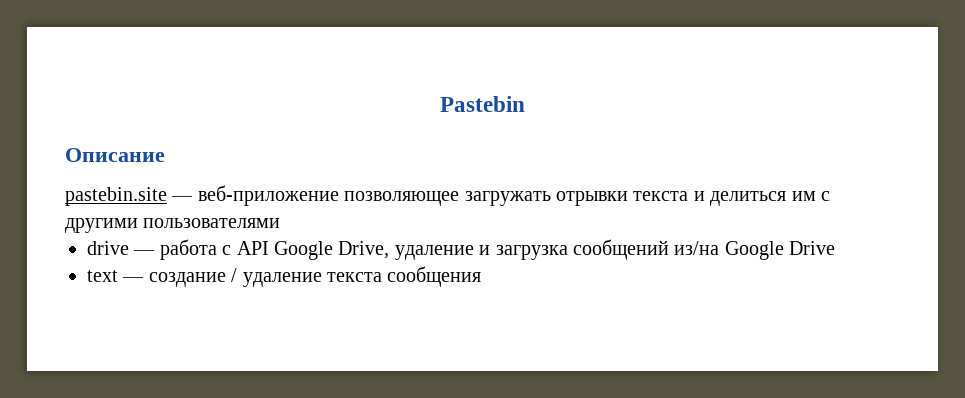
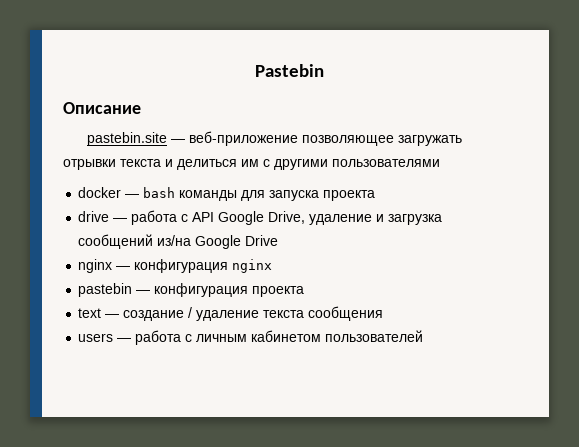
(281, 223) none -> [78,187,376,201] // docker — bash команды для запуска проекта
(836, 248) none -> [78,259,273,273] [78,283,305,297] // nginx — конфигурация nginx // pastebin — конфигурация проекта
(482, 276) none -> [78,330,424,345] // users — работа с личным кабинетом пользователей

